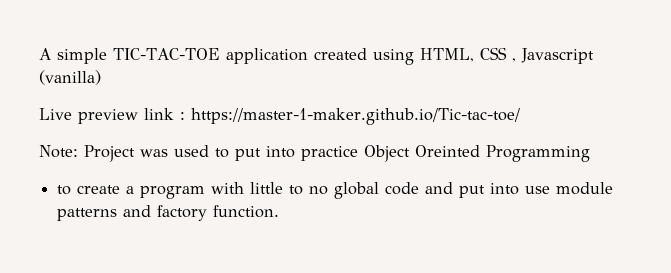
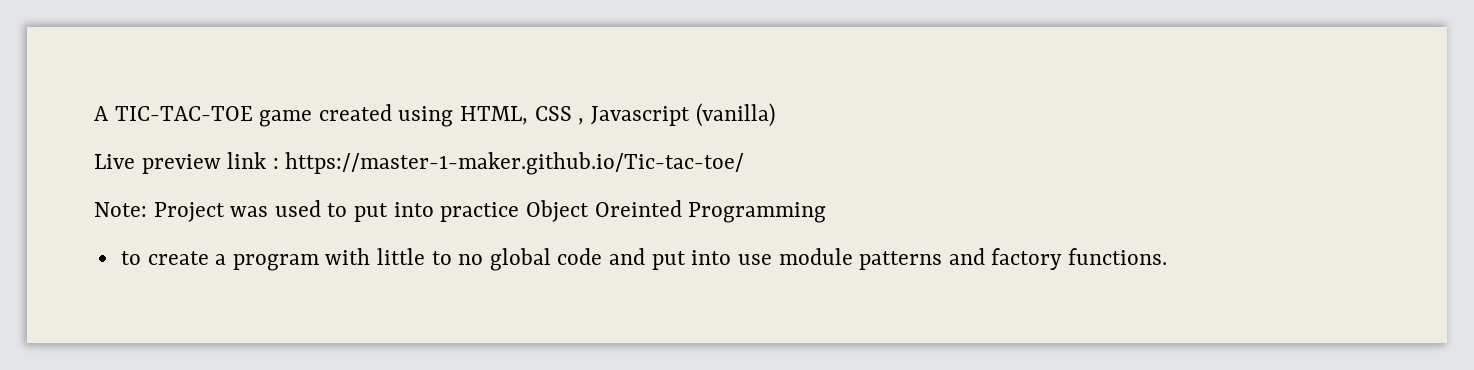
[57,48,308,64] simple TIC-TAC-TOE application -> [114,106,313,127] TIC-TAC-TOE game
[213,205,280,218] function. -> [1068,248,1168,265] functions.

